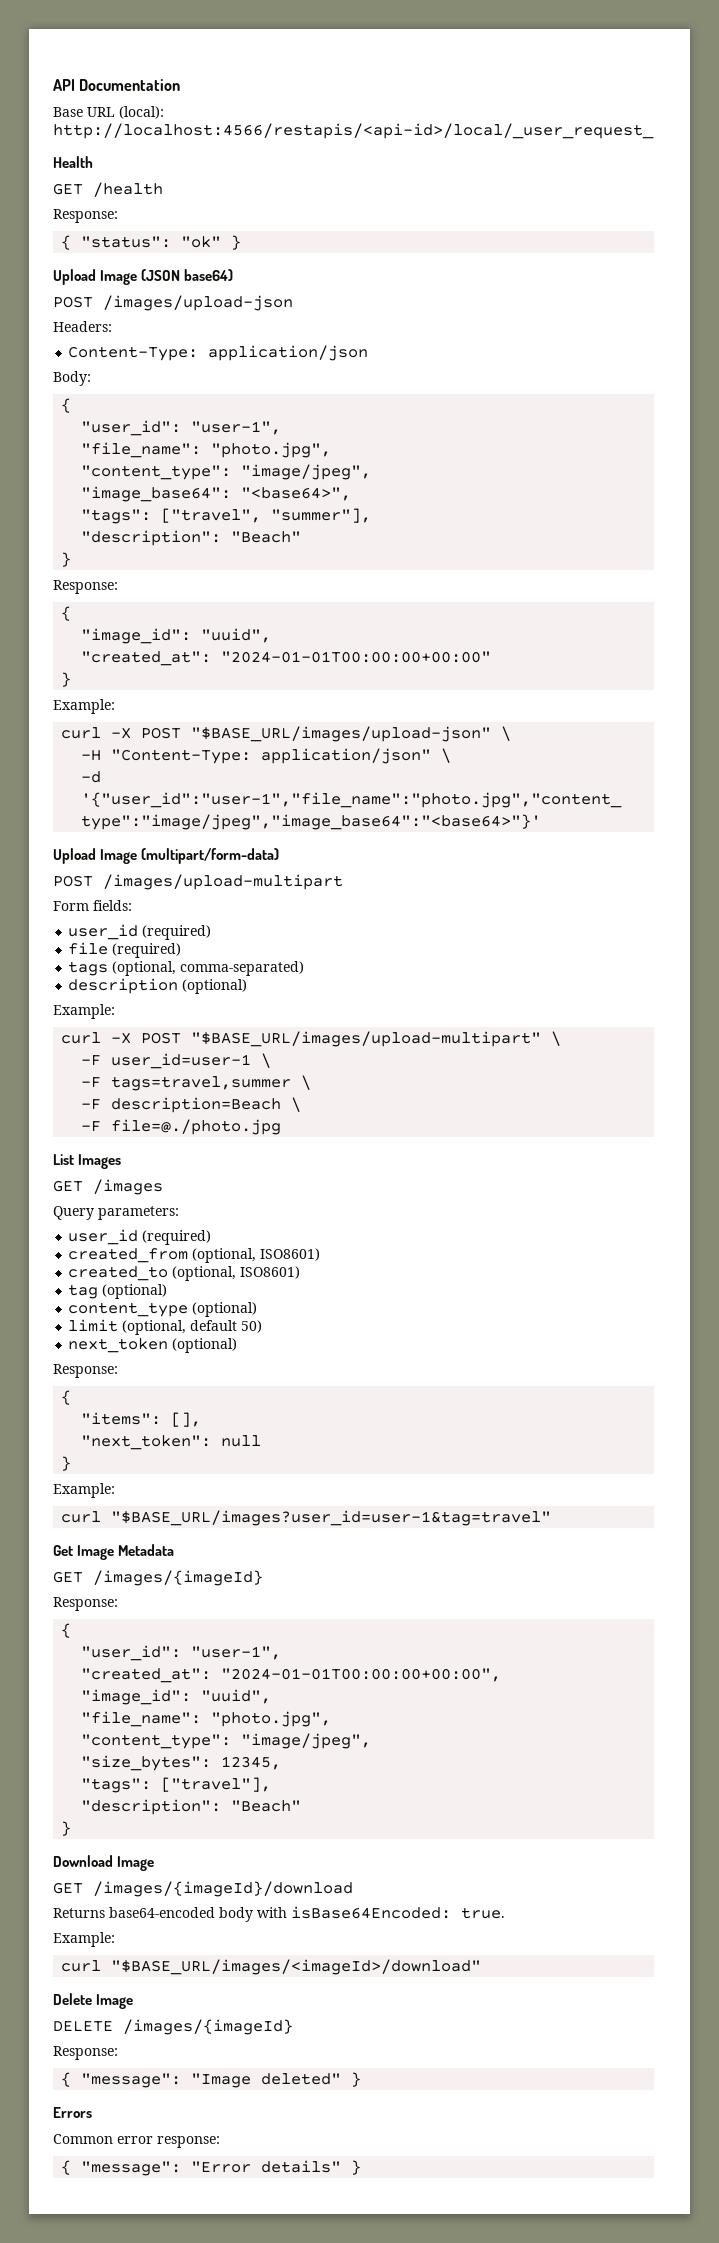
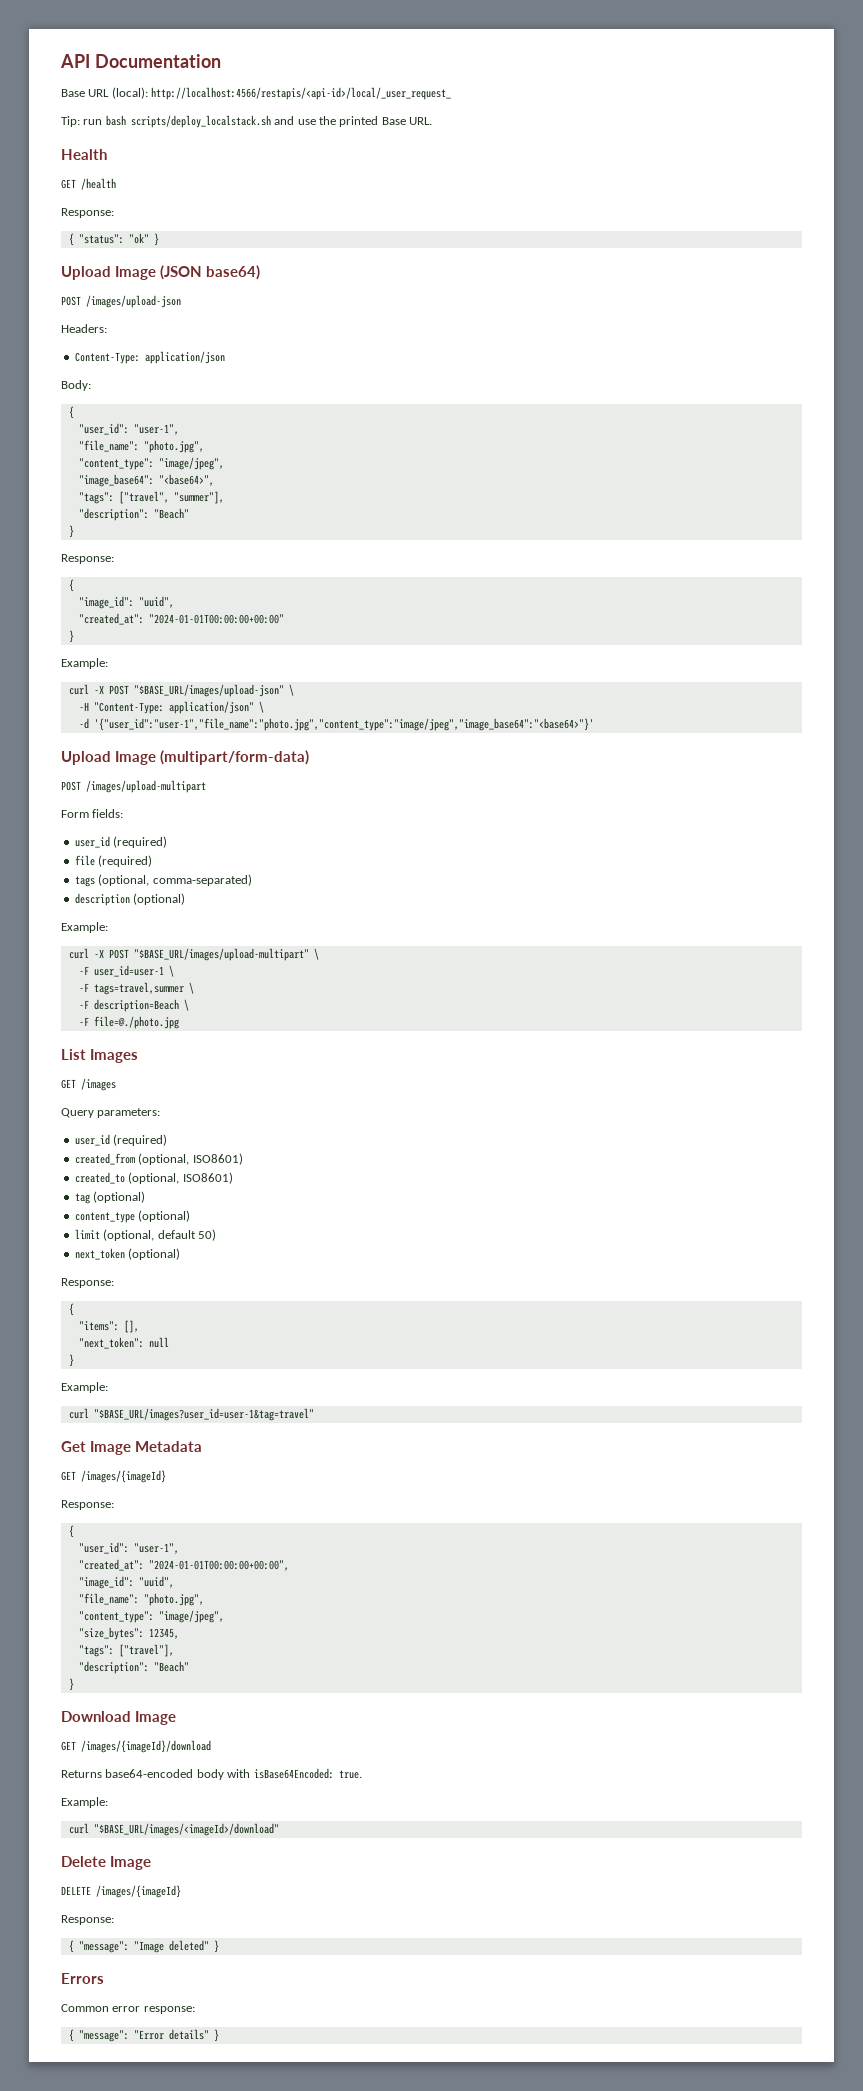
(654, 131) none -> [61,115,432,128] // Tip: run bash scripts/deploy_localstack.sh and use the printed Base URL.

